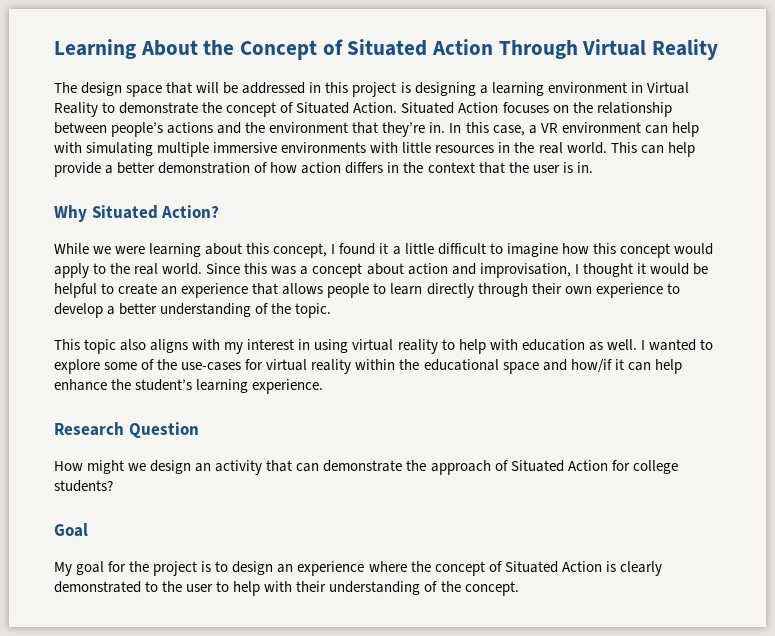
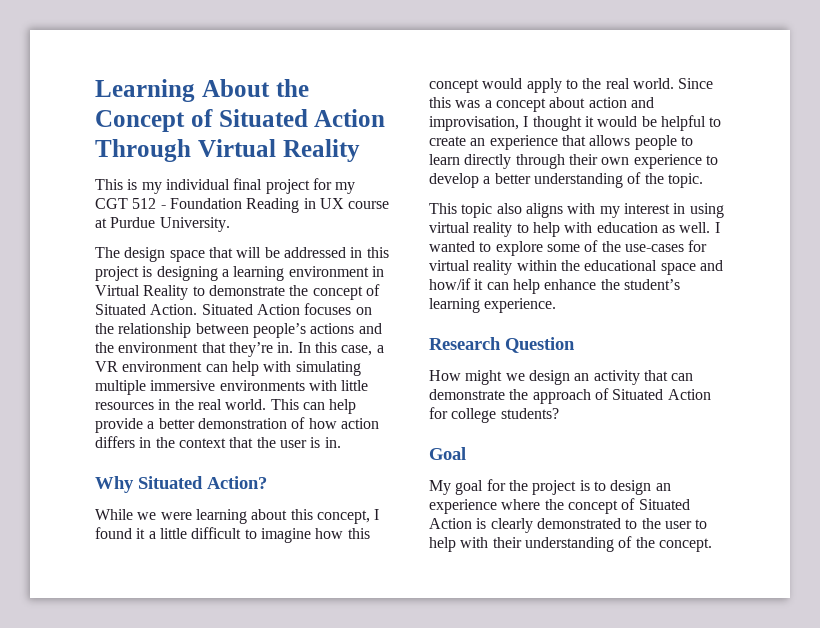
(719, 49) none -> [95,178,356,194] [95,198,390,213] [95,217,230,232] // This is my individual final project for my CGT 512 - Foundation Reading in UX course at Purdue University.

